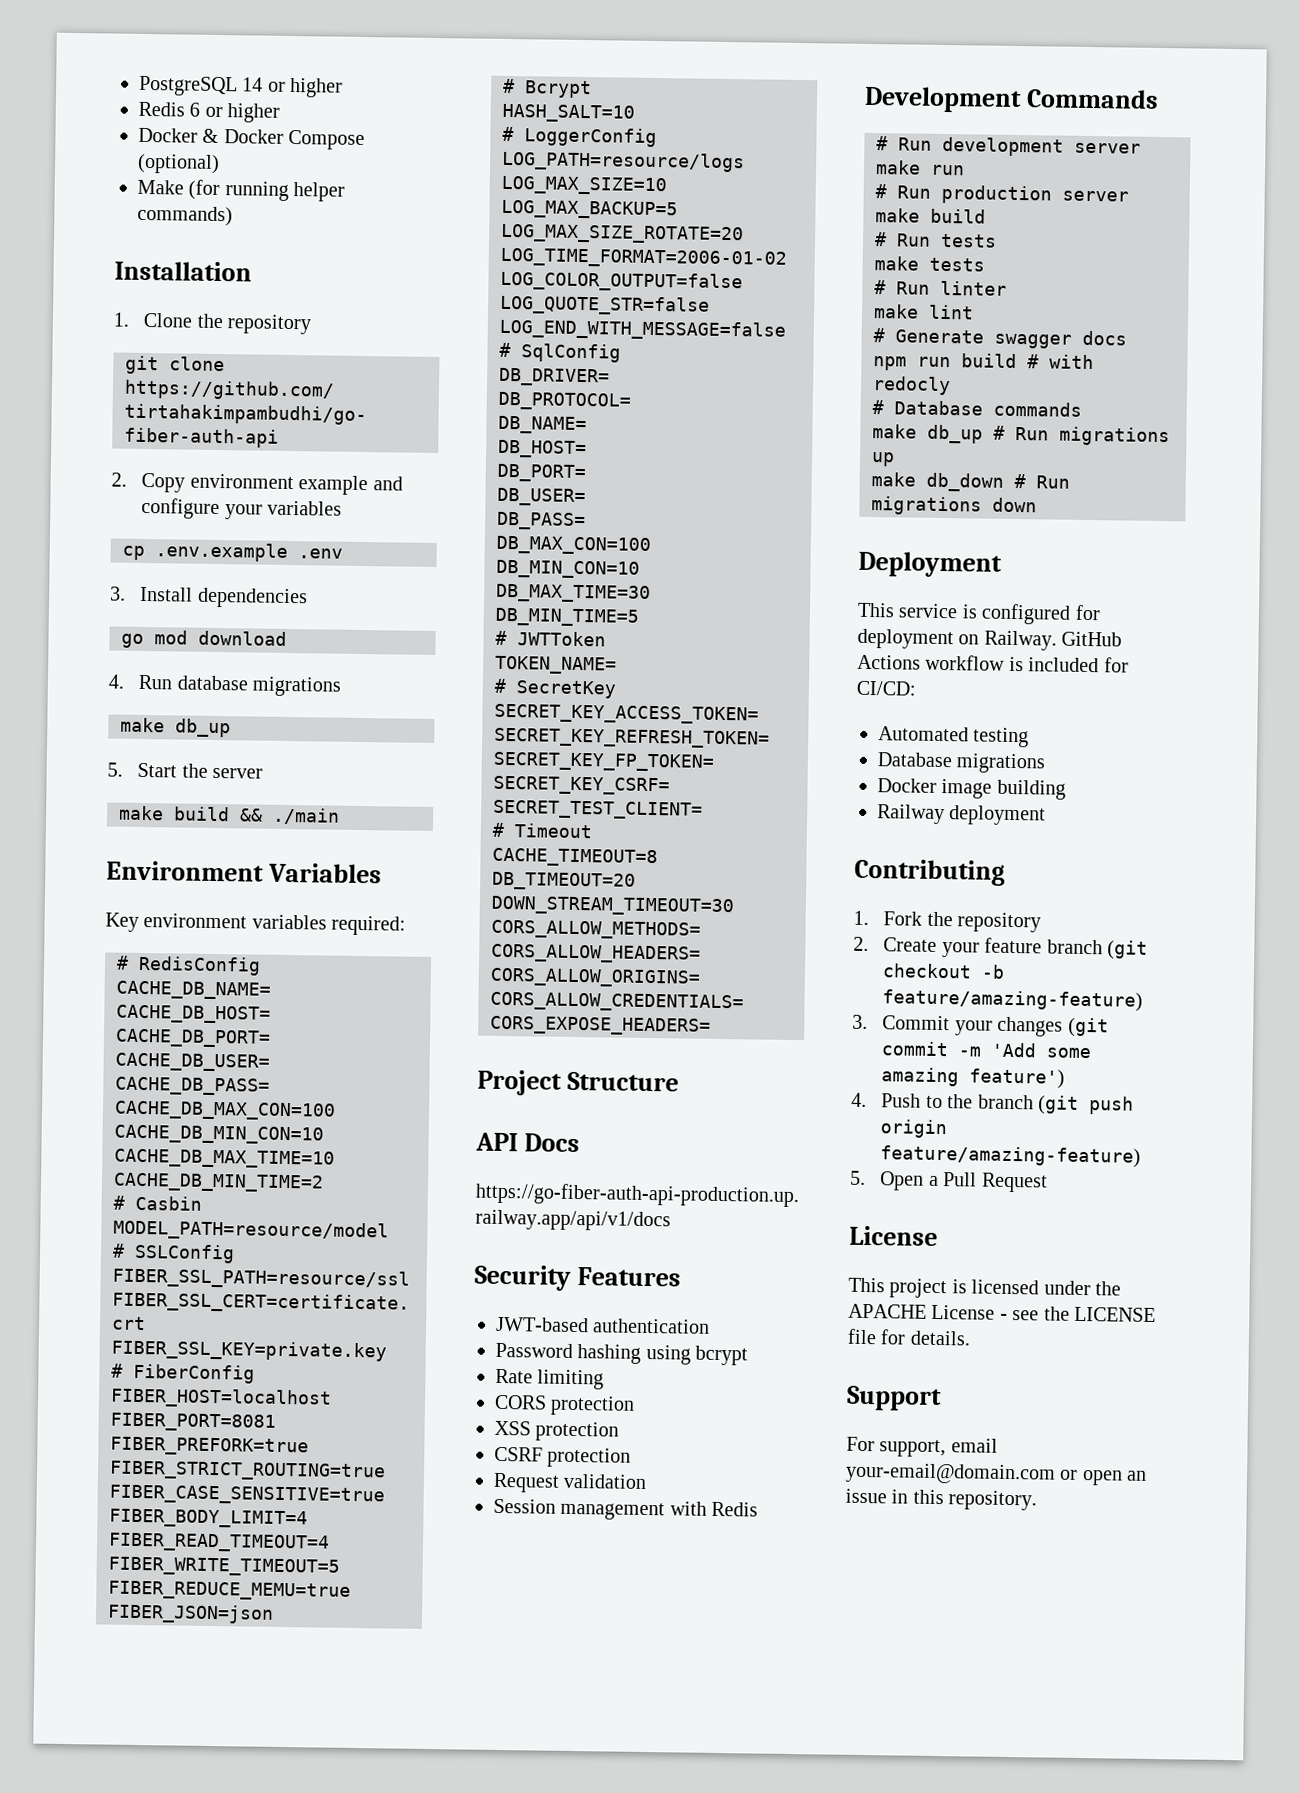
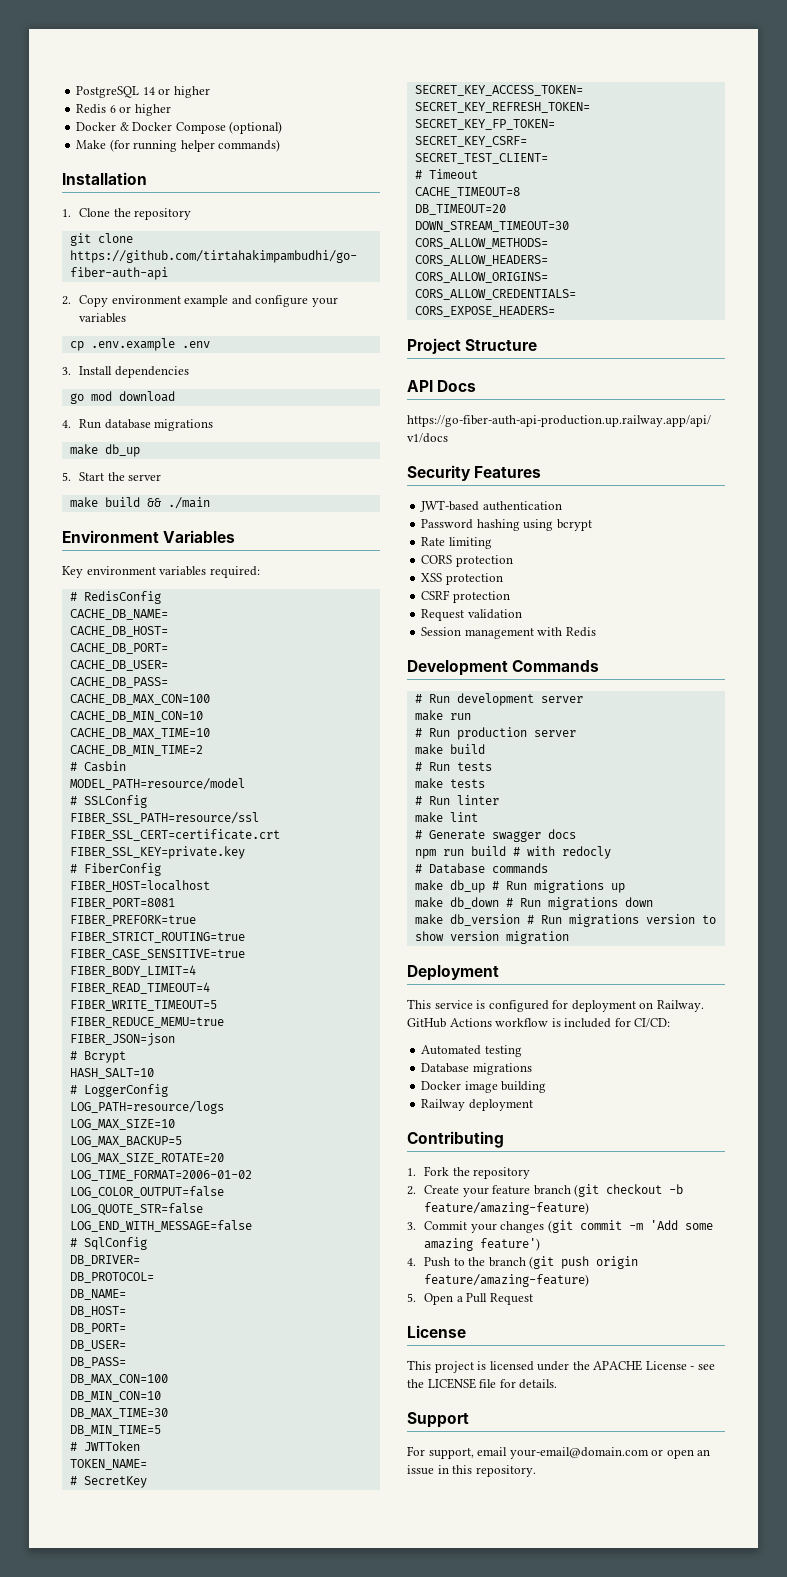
(1037, 505) none -> [414,914,716,927] [414,931,569,944] // make db_version # Run migrations version to show version migration

